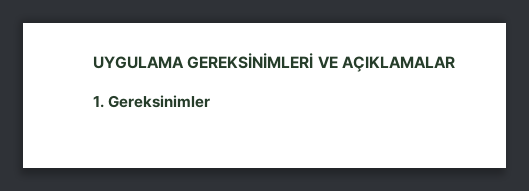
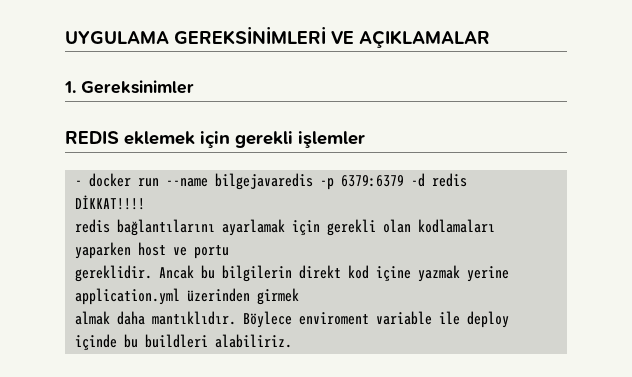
(211, 101) none -> [65,131,365,148] [74,173,467,190] [74,195,145,210] [74,219,495,236] [74,242,229,259] [74,265,509,282] [74,288,299,305] [74,311,509,328] [74,334,292,351] // REDIS eklemek için gerekli işlemler // - docker run --name bilgejavaredis -p 6379:6379 -d redis // DİKKAT!!!! // redis bağlantılarını ayarlamak için gerekli olan kodlamaları yaparken host ve portu // gereklidir. Ancak bu bilgilerin direkt kod içine yazmak yerine application.yml üzerinden girmek // almak daha mantıklıdır. Böylece enviroment variable ile deploy içinde bu buildleri alabiliriz.

